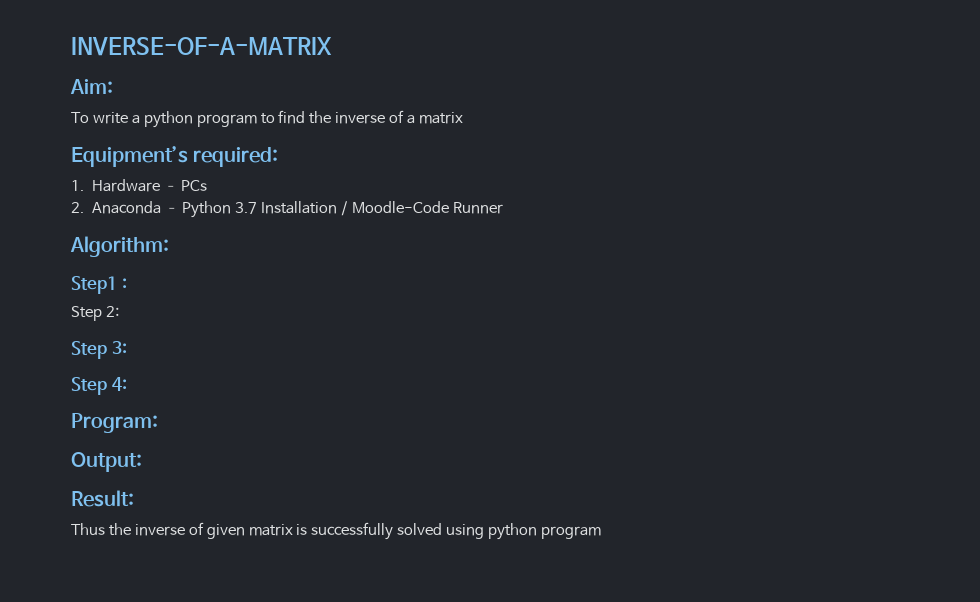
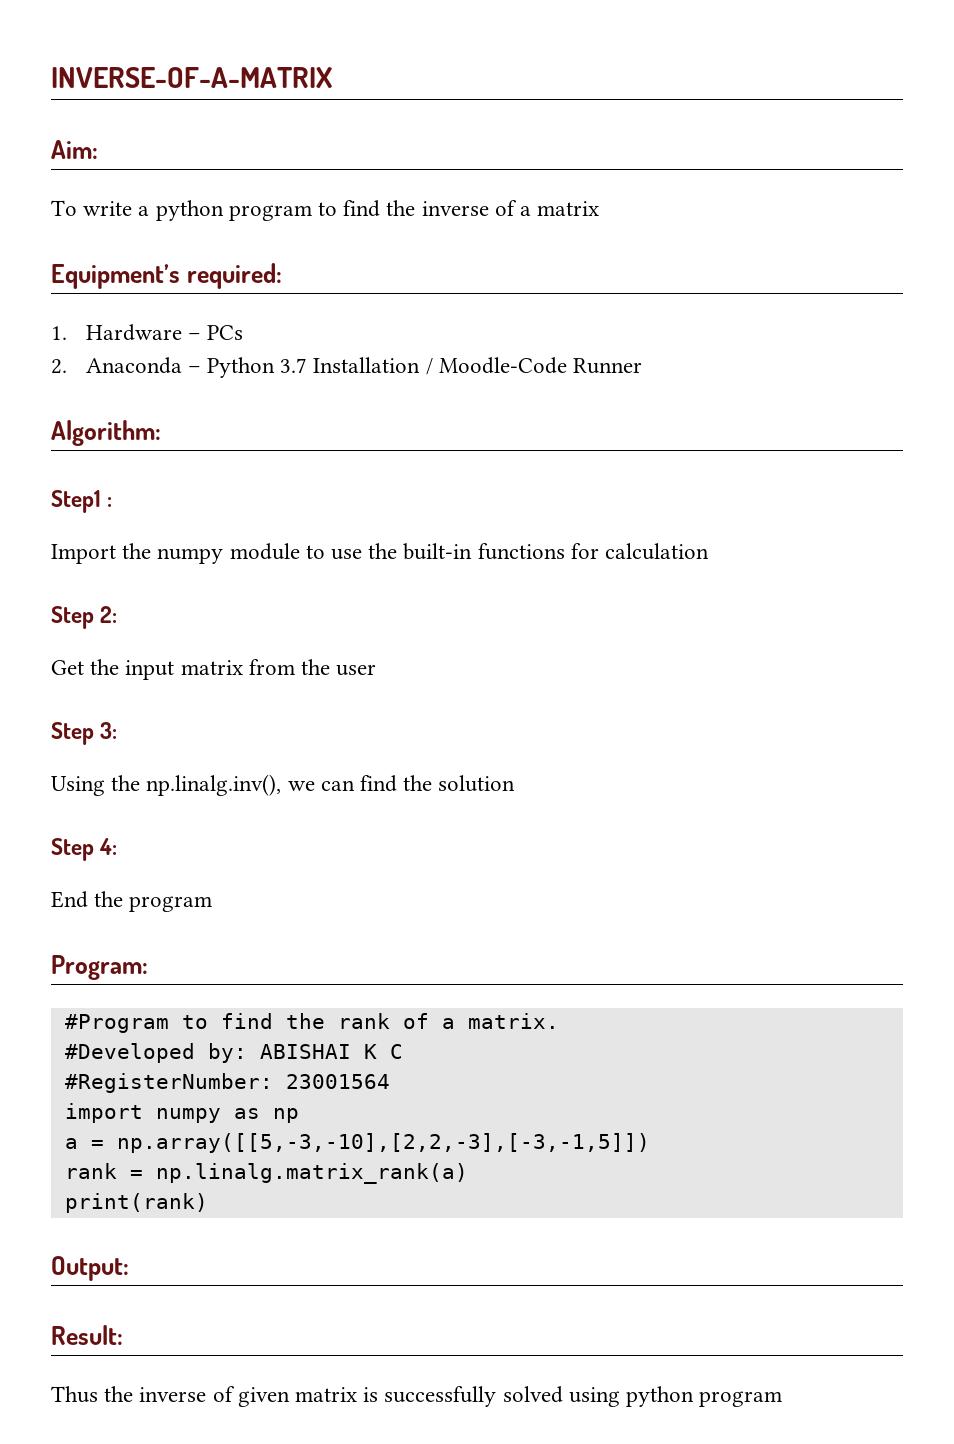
[71,306,119,321] [71,341,127,359] [71,377,127,395] [71,413,158,433] Step 2: // Step 3: // Step 4: // Program: -> [51,543,710,564] [51,606,118,629] [51,659,377,680] [51,722,118,745] [51,774,516,796] [51,838,118,861] [51,891,213,912] [51,955,148,980] [64,1013,559,1033] [64,1043,403,1063] [64,1073,390,1093] [64,1103,299,1123] [64,1133,650,1153] [64,1163,468,1184] [64,1193,208,1213] Import the numpy module to use the built-in functions for calculation // Step 2: // Get the input matrix from the user // Step 3: // Using the np.linalg.inv(), we can find the solution // Step 4: // End the program // Program: // #Program to find the rank of a matrix. // #Developed by: ABISHAI K C // #RegisterNumber: 23001564 // import numpy as np // a = np.array([[5,-3,-10],[2,2,-3],[-3,-1,5]]) // rank = np.linalg.matrix_rank(a) // print(rank)

